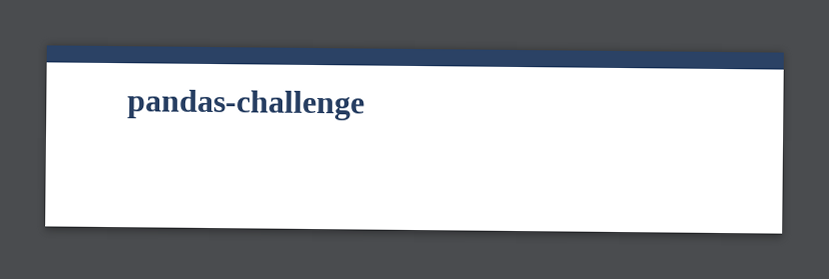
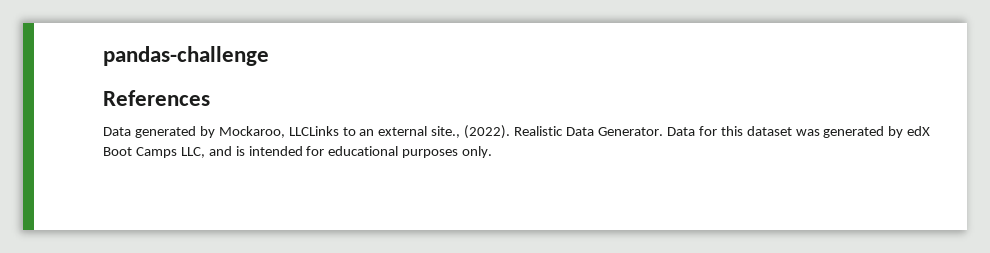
(365, 105) none -> [103,90,210,106] [103,125,931,139] [103,146,493,158] // References // Data generated by Mockaroo, LLCLinks to an external site., (2022). Realistic Data Generator. Data for this dataset was generated by edX Boot Camps LLC, and is intended for educational purposes only.

